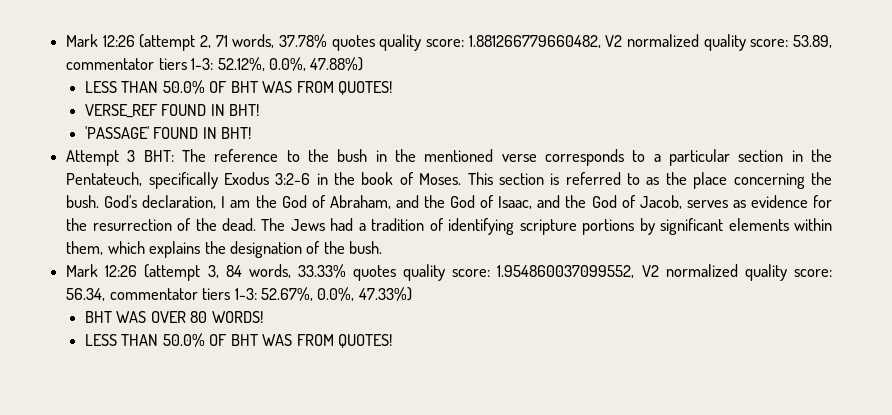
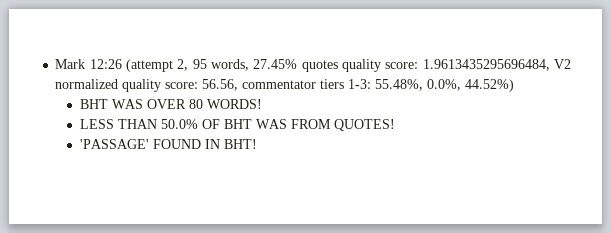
[215,34,832,51] [66,57,364,71] [84,80,392,95] [84,104,260,118] [84,126,252,139] [66,149,833,166] [66,172,833,189] [66,195,833,209] [66,218,833,235] [66,241,383,258] [66,264,833,281] [66,287,412,301] 71 words, 37.78% quotes quality score: 1.881266779660482, V2 normalized quality score: 53.89, commentator tiers 1-3: 52.12%, 0.0%, 47.88%) // LESS THAN 50.0% OF BHT WAS FROM QUOTES! // VERSE_REF FOUND IN BHT! // 'PASSAGE' FOUND IN BHT! // Attempt 3 BHT: The reference to the bush in the mentioned verse corresponds to a particular section in the Pentateuch, specifically Exodus 3:2-6 in the book of Moses. This section is referred to as the place concerning the bush. God's declaration, I am the God of Abraham, and the God of Isaac, and the God of Jacob, serves as evidence for the resurrection of the dead. The Jews had a tradition of identifying scripture portions by significant elements within them, which explains the designation of the bush. // Mark 12:26 (attempt 3, 84 words, 33.33% quotes quality score: 1.954860037099552, V2 normalized quality score: 56.34, commentator tiers 1-3: 52.67%, 0.0%, 47.33%) -> [192,59,571,72] [55,79,515,92] 95 words, 27.45% quotes quality score: 1.9613435295696484, V2 normalized quality score: 56.56, commentator tiers 1-3: 55.48%, 0.0%, 44.52%)
(392, 341) none -> [79,139,257,149] // 'PASSAGE' FOUND IN BHT!

